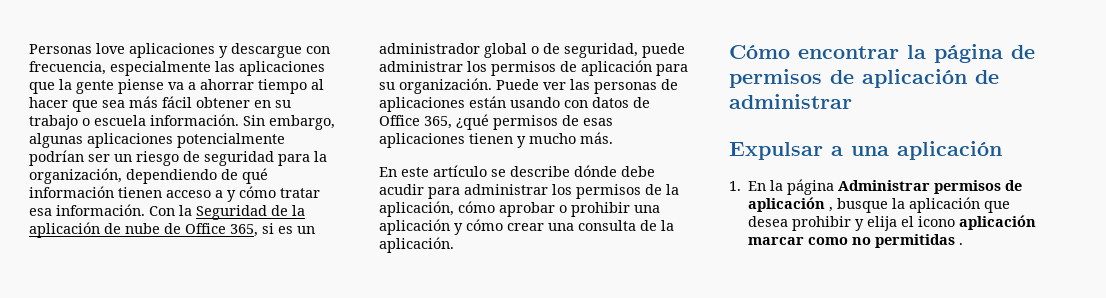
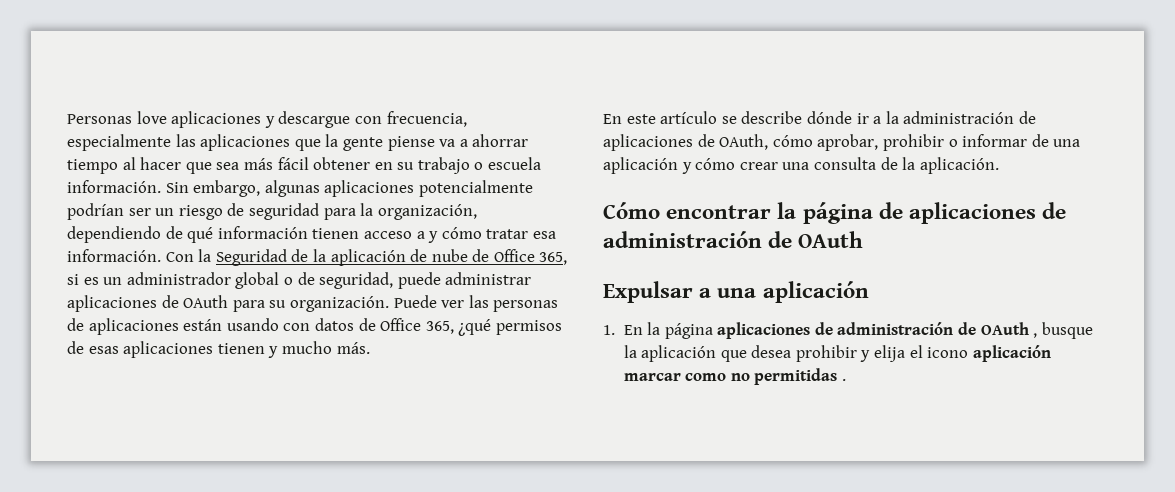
[467,60,652,76] los permisos de aplicación -> [67,295,229,312] aplicaciones de OAuth
[621,166,655,177] [379,184,679,199] [379,201,630,217] debe acudir para administrar los permisos de la aplicación, cómo aprobar o prohibir -> [856,111,1036,124] [603,134,1049,151] ir a la administración de aplicaciones de OAuth, cómo aprobar, prohibir o informar de
[729,69,999,88] [729,94,852,109] permisos de aplicación de administrar -> [909,202,1067,224] [603,231,864,248] aplicaciones de administración de OAuth
[838,180,1023,194] [748,197,826,212] Administrar permisos de aplicación -> [717,322,1029,339] aplicaciones de administración de OAuth

